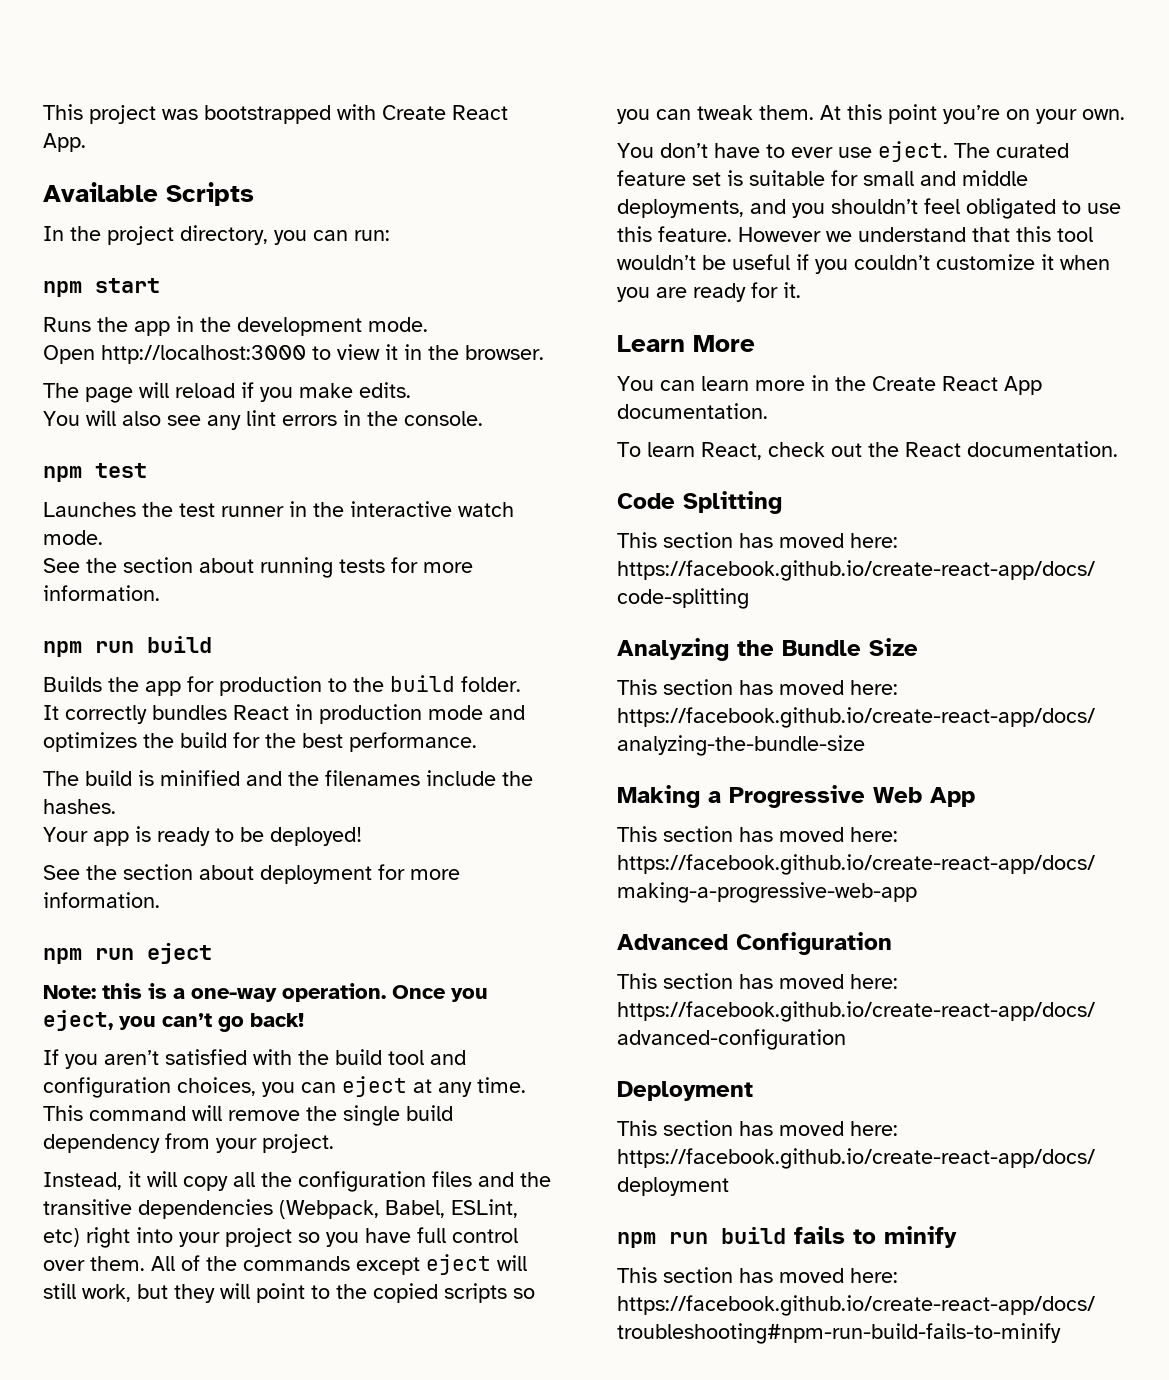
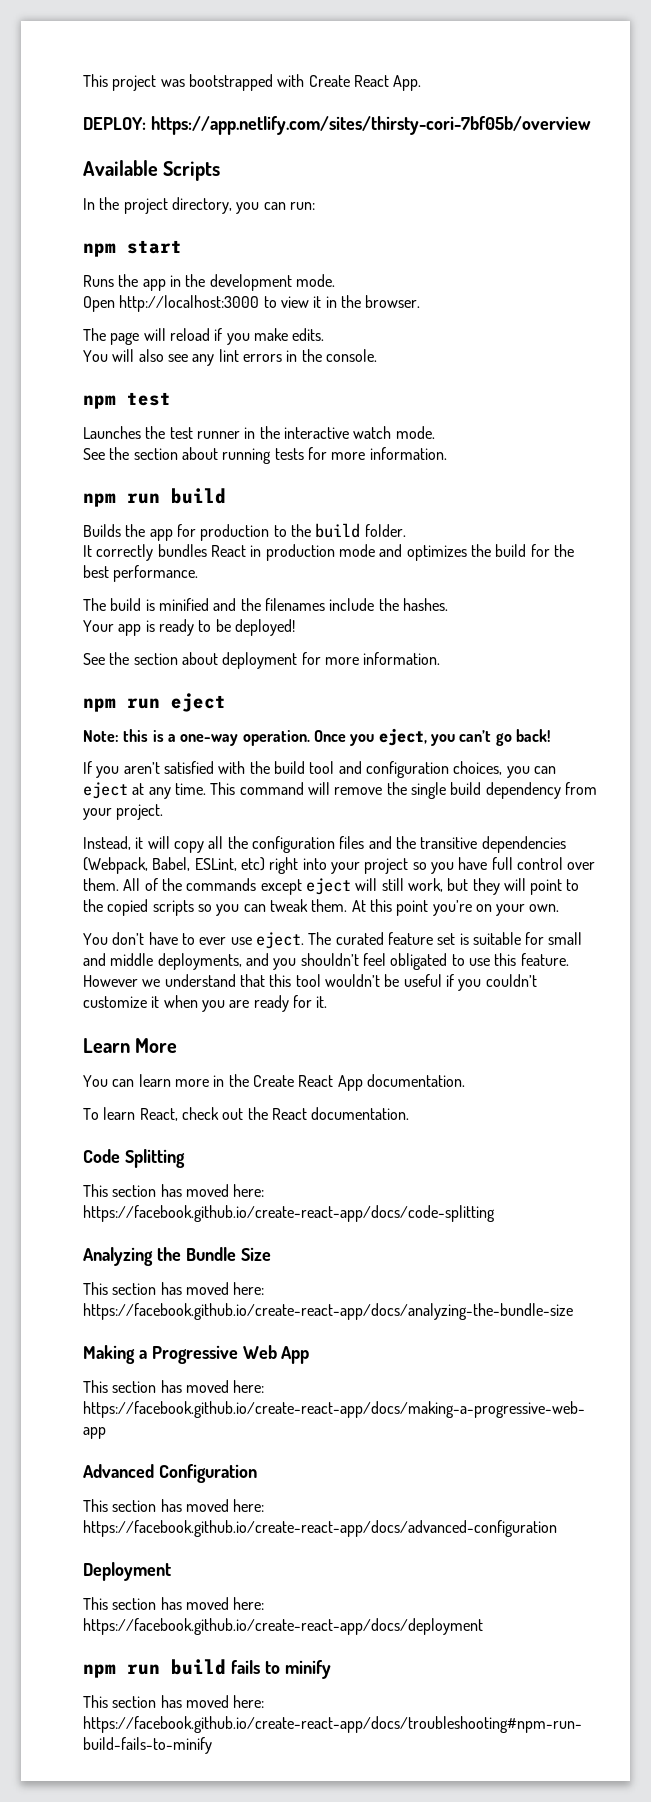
(86, 142) none -> [83,116,591,135] // DEPLOY: https://app.netlify.com/sites/thirsty-cori-7bf05b/overview

